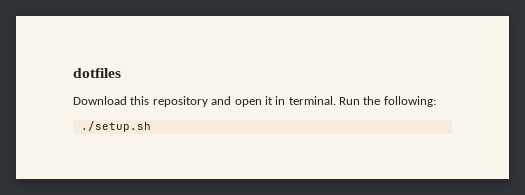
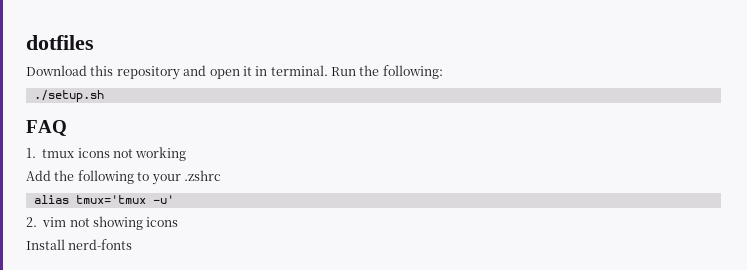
(151, 126) none -> [26,120,67,136] [26,147,187,161] [26,170,221,185] [33,195,174,204] [26,216,179,230] [26,239,133,250] // FAQ // 1. tmux icons not working // Add the following to your .zshrc // alias tmux='tmux -u' // 2. vim not showing icons // Install nerd-fonts

